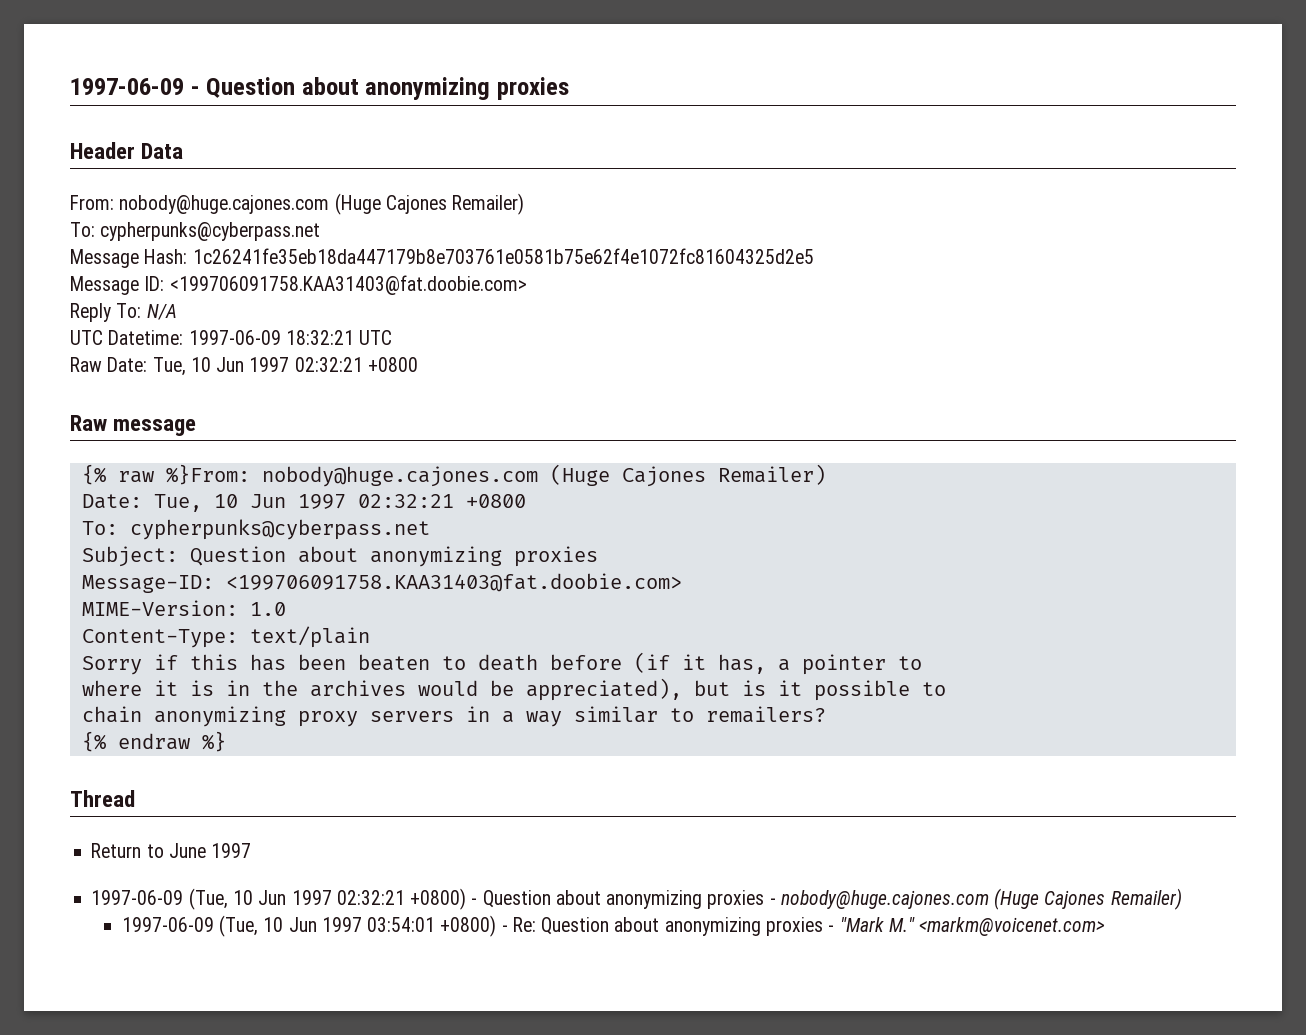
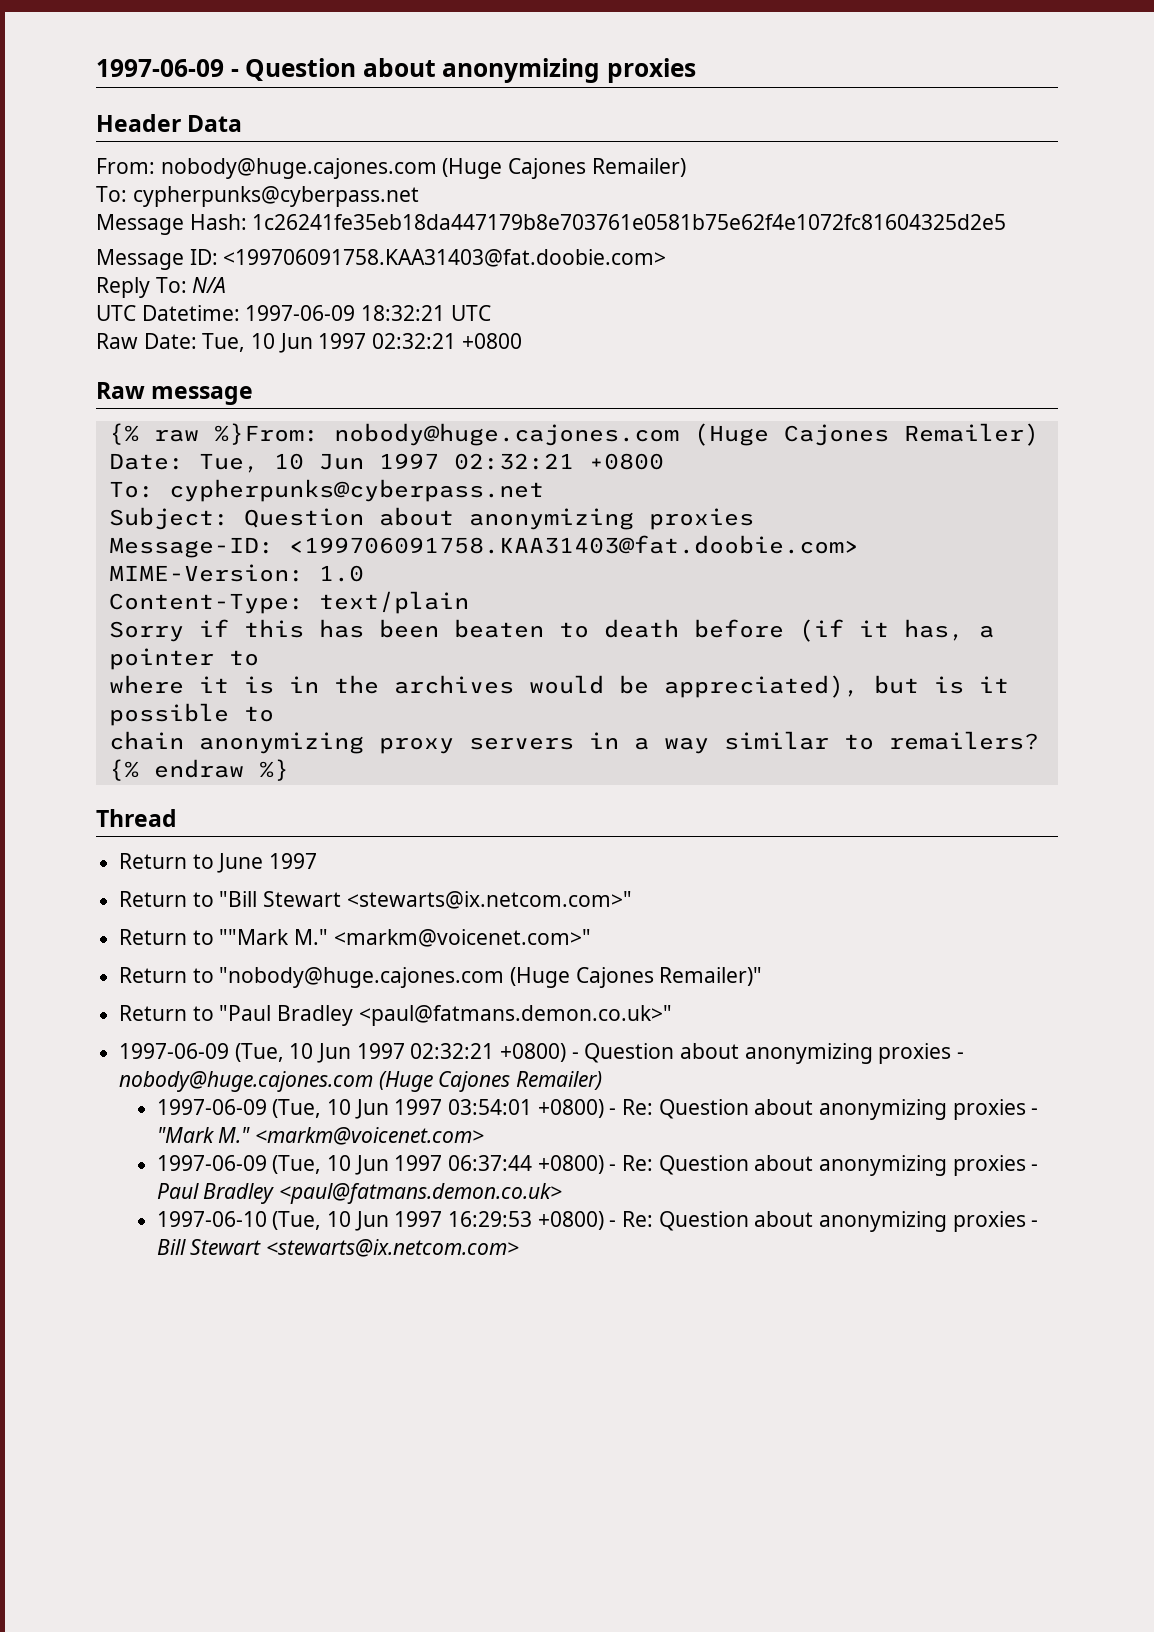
(252, 850) none -> [119,891,632,909] [119,929,591,947] [119,967,763,988] [119,1005,672,1026] // Return to "Bill Stewart <stewarts@ix.netcom.com>" // Return to ""Mark M." <markm@voicenet.com>" // Return to "nobody@huge.cajones.com (Huge Cajones Remailer)" // Return to "Paul Bradley <paul@fatmans.demon.co.uk>"
(1106, 926) none -> [156,1155,1039,1176] [156,1183,563,1204] [156,1211,1039,1232] [156,1239,520,1257] // 1997-06-09 (Tue, 10 Jun 1997 06:37:44 +0800) - Re: Question about anonymizing proxies - Paul Bradley <paul@fatmans.demon.co.uk> // 1997-06-10 (Tue, 10 Jun 1997 16:29:53 +0800) - Re: Question about anonymizing proxies - Bill Stewart <stewarts@ix.netcom.com>

